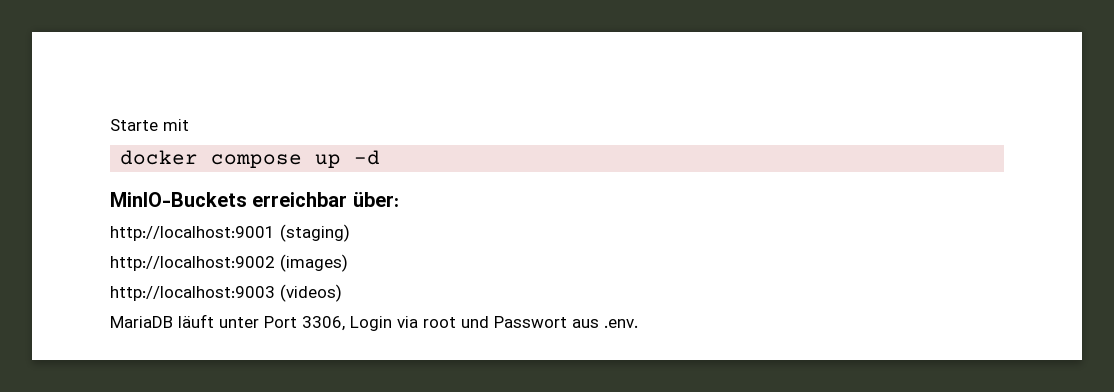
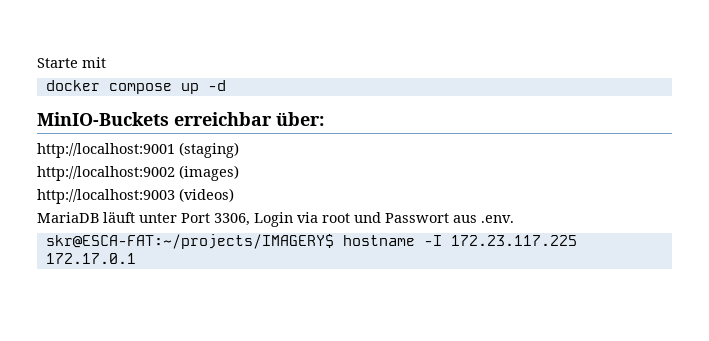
(638, 323) none -> [45,234,577,249] [45,253,136,264] // skr@ESCA-FAT:~/projects/IMAGERY$ hostname -I 172.23.117.225 172.17.0.1

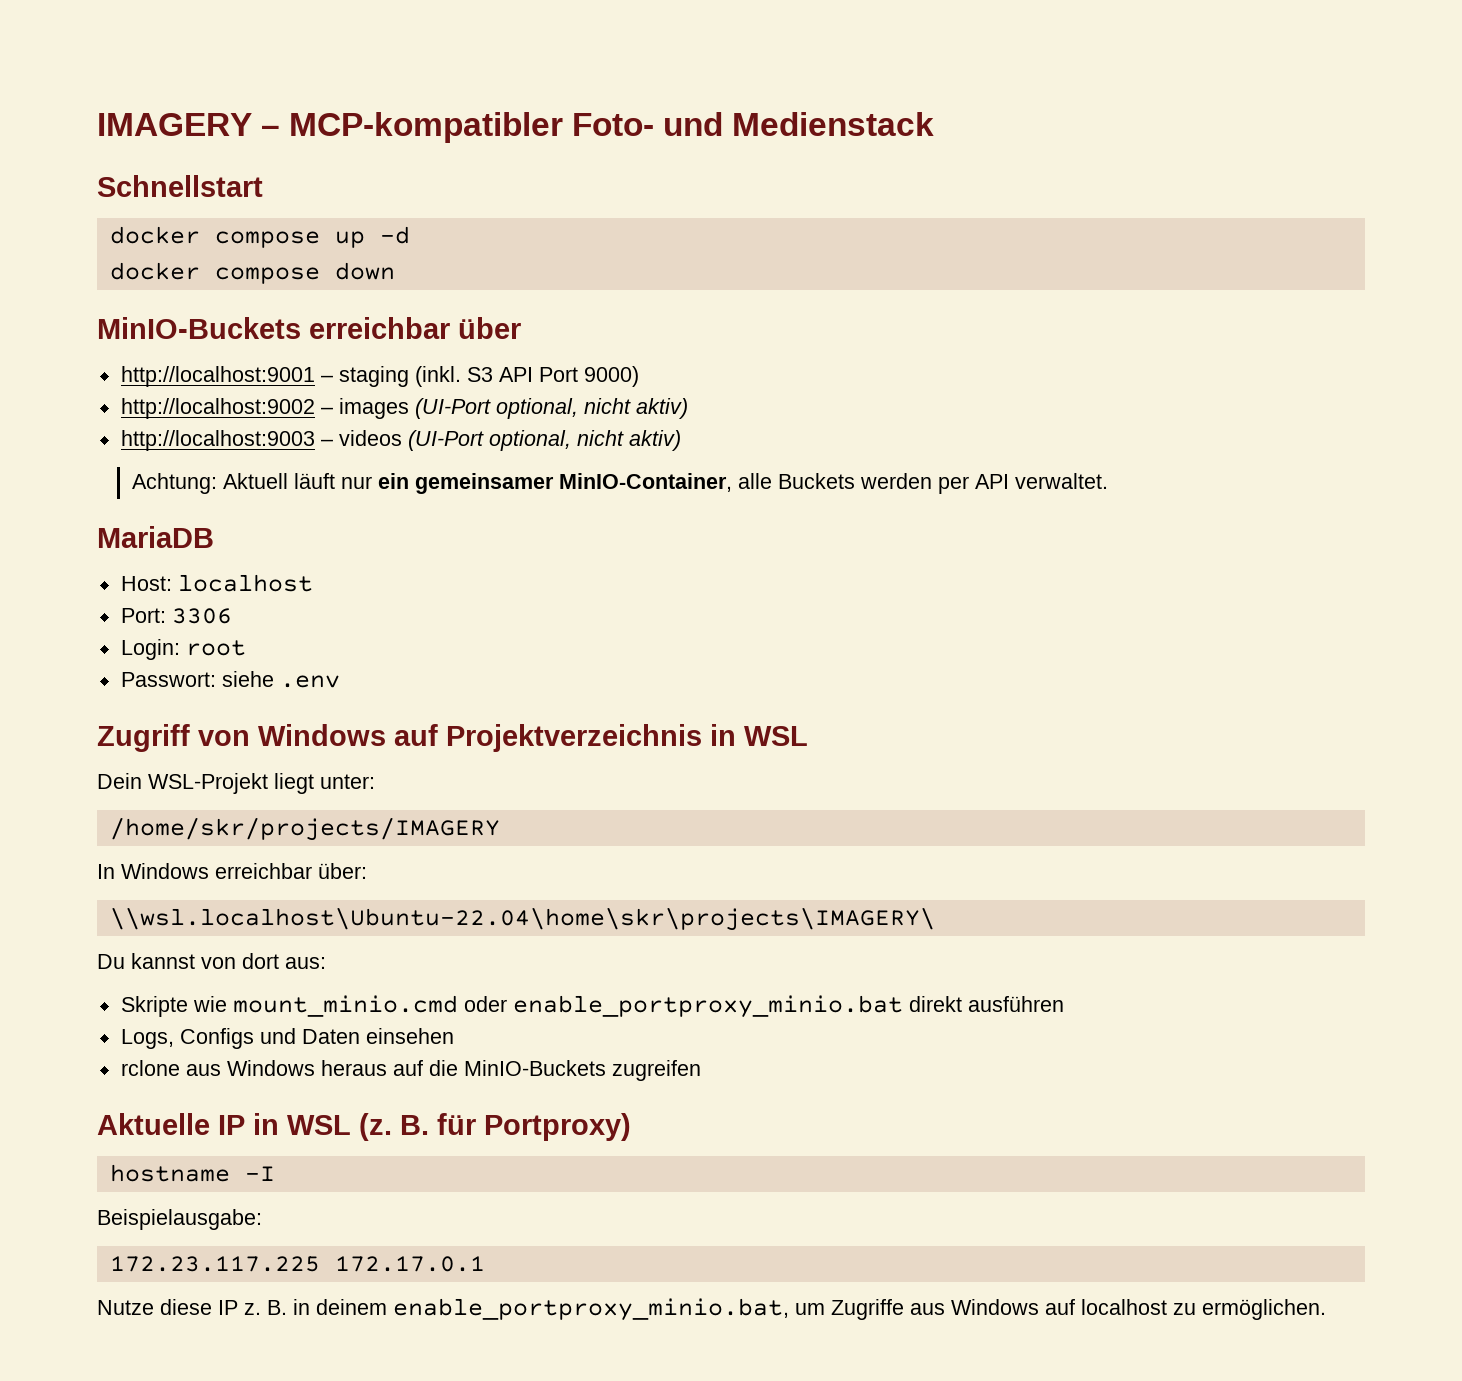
[37,57,106,68] Starte mit -> [97,112,935,143] [97,175,263,197] IMAGERY – MCP-kompatibler Foto- und Medienstack // Schnellstart
(226, 85) none -> [109,262,395,284] // docker compose down
[276,112,324,126] [37,142,239,158] [37,165,239,181] [37,188,234,204] [37,212,514,227] [45,234,334,249] über: // http://localhost:9001 (staging) // http://localhost:9002 (images) // http://localhost:9003 (videos) // MariaDB läuft unter Port 3306, Login via root und Passwort aus .env. // skr@ESCA-FAT:~/projects/IMAGERY$ -> [458,317,521,339] [120,366,639,387] [120,398,688,419] [120,430,681,451] [132,473,1109,494] [97,526,214,548] [120,574,313,592] [120,608,232,624] [120,639,246,660] [120,671,340,688] [97,724,808,752] [97,773,375,794] [109,817,500,841] [97,863,367,879] [109,907,935,931] [97,953,326,969] [120,995,1064,1018] [120,1028,454,1049] [120,1060,701,1081] [97,1113,631,1141] über // http://localhost:9001 – staging (inkl. S3 API Port 9000) // http://localhost:9002 – images (UI-Port optional, nicht aktiv) // http://localhost:9003 – videos (UI-Port optional, nicht aktiv) // Achtung: Aktuell läuft nur ein gemeinsamer MinIO-Container, alle Buckets werden per API verwaltet. // MariaDB // Host: localhost // Port: 3306 // Login: root // Passwort: siehe .env // Zugriff von Windows auf Projektverzeichnis in WSL // Dein WSL-Projekt liegt unter: // /home/skr/projects/IMAGERY // In Windows erreichbar über: // \\wsl.localhost\Ubuntu-22.04\home\skr\projects\IMAGERY\ // Du kannst von dort aus: // Skripte wie mount_minio.cmd oder enable_portproxy_minio.bat direkt ausführen // Logs, Configs und Daten einsehen // rclone aus Windows heraus auf die MinIO-Buckets zugreifen // Aktuelle IP in WSL (z. B. für Portproxy) //
(442, 240) none -> [97,1209,262,1230] // Beispielausgabe: //
(136, 258) none -> [97,1298,1326,1321] // Nutze diese IP z. B. in deinem enable_portproxy_minio.bat, um Zugriffe aus Windows auf localhost zu ermöglichen.

